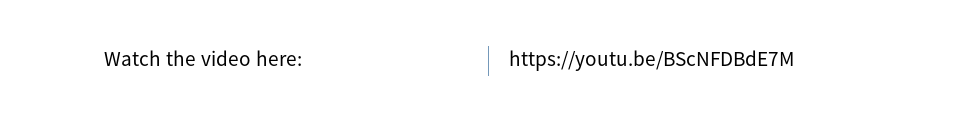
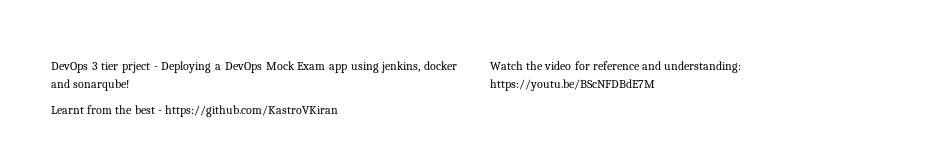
[104,50,303,66] Watch the video here: -> [51,61,457,73] [51,79,130,91] [51,105,339,117] [490,61,742,73] DevOps 3 tier prject - Deploying a DevOps Mock Exam app using jenkins, docker and sonarqube! // Learnt from the best - https://github.com/KastroVKiran // Watch the video for reference and understanding:

